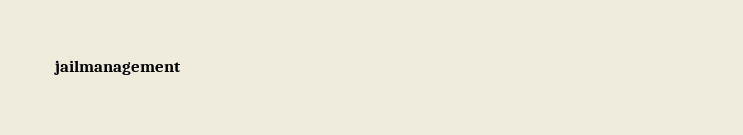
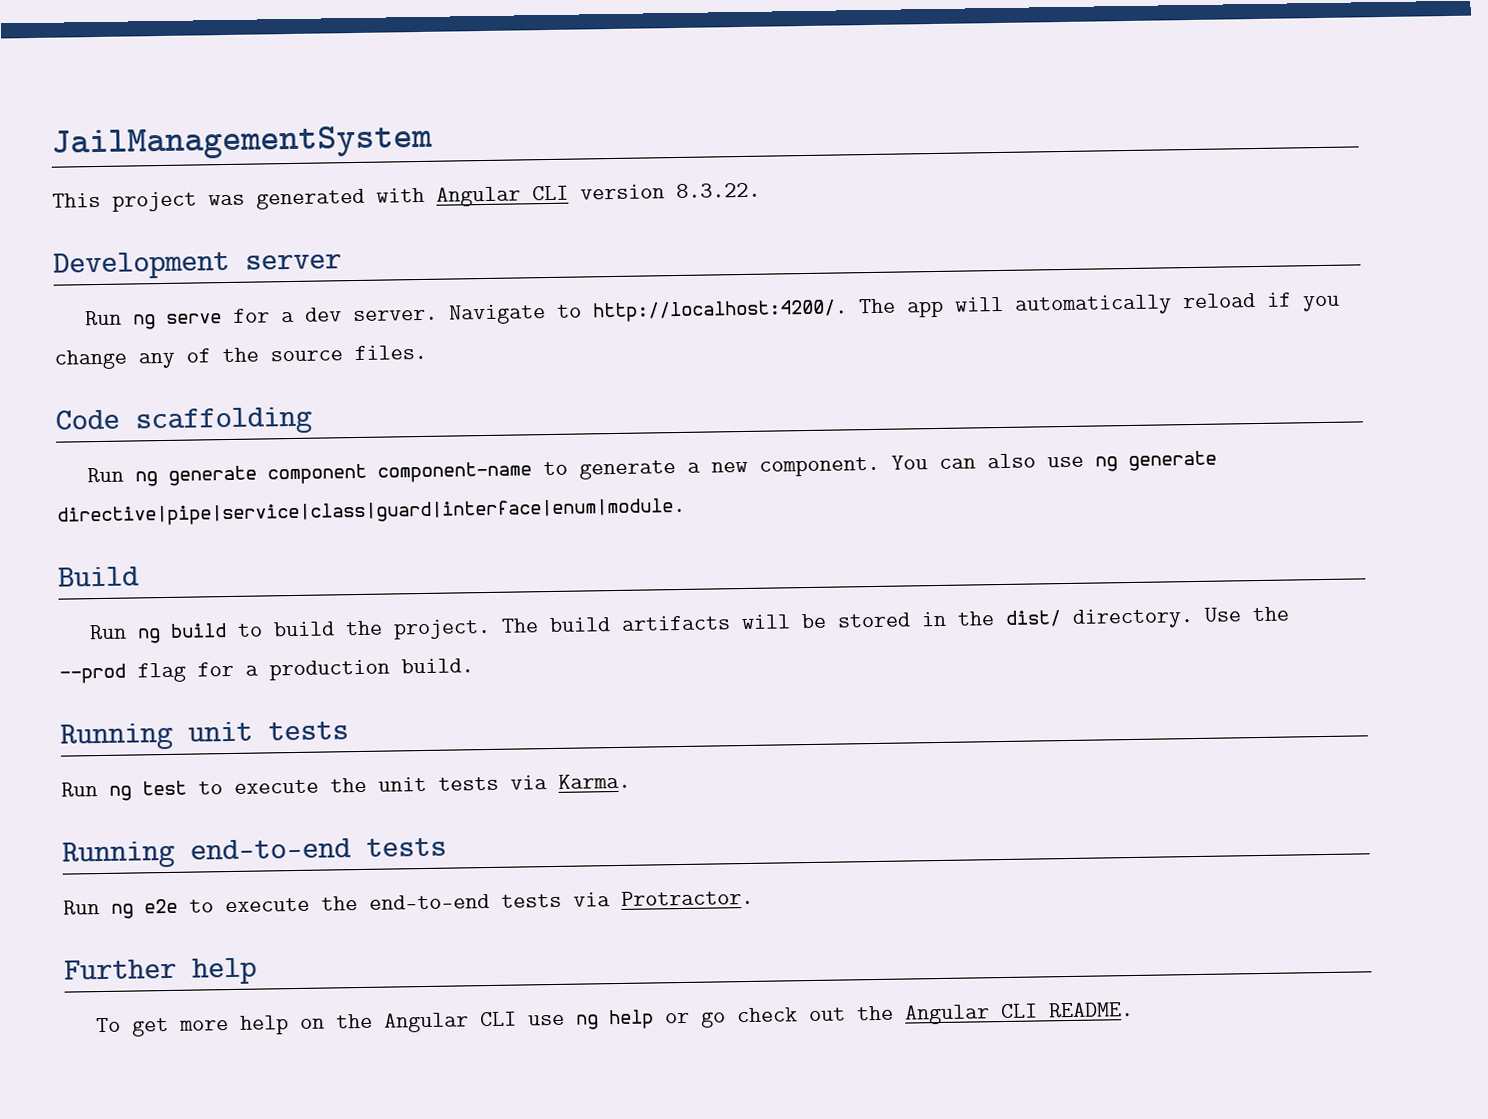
[54,60,181,75] jailmanagement -> [51,124,433,161] [52,182,761,212] [53,250,342,280] [85,292,1341,330] [54,344,427,370] [55,406,312,436] [87,450,1218,487] [57,497,686,527] [58,566,140,587] [89,606,1291,644] [59,658,474,684] [60,721,349,751] [61,773,631,801] [62,837,447,869] [63,889,754,919] [64,957,257,985] [96,1001,1135,1037] JailManagementSystem // This project was generated with Angular CLI version 8.3.22. // Development server // Run ng serve for a dev server. Navigate to http://localhost:4200/. The app will automatically reload if you change any of the source files. // Code scaffolding // Run ng generate component component-name to generate a new component. You can also use ng generate directive|pipe|service|class|guard|interface|enum|module. // Build // Run ng build to build the project. The build artifacts will be stored in the dist/ directory. Use the --prod flag for a production build. // Running unit tests // Run ng test to execute the unit tests via Karma. // Running end-to-end tests // Run ng e2e to execute the end-to-end tests via Protractor. // Further help // To get more help on the Angular CLI use ng help or go check out the Angular CLI README.

